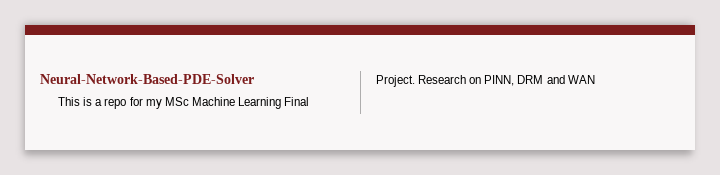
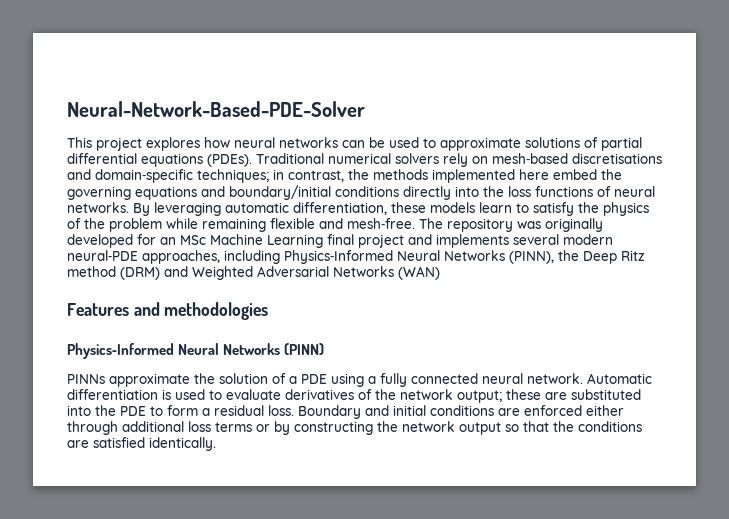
[83,97,310,109] [376,75,595,87] is a repo for my MSc Machine Learning Final Project. Research on PINN, DRM and WAN -> [96,137,642,151] [67,153,662,167] [67,169,622,183] [67,185,655,200] [67,202,649,216] [67,218,603,232] [67,234,613,248] [67,250,645,264] [67,266,440,280] [67,302,269,320] [67,343,325,359] [67,373,652,387] [67,389,641,403] [67,405,624,419] [67,421,642,435] [67,437,216,451] project explores how neural networks can be used to approximate solutions of partial differential equations (PDEs). Traditional numerical solvers rely on mesh‑based discretisations and domain‑specific techniques; in contrast, the methods implemented here embed the governing equations and boundary/initial conditions directly into the loss functions of neural networks. By leveraging automatic differentiation, these models learn to satisfy the physics of the problem while remaining flexible and mesh‑free. The repository was originally developed for an MSc Machine Learning final project and implements several modern neural‑PDE approaches, including Physics‑Informed Neural Networks (PINN), the Deep Ritz method (DRM) and Weighted Adversarial Networks (WAN) // Features and methodologies // Physics‑Informed Neural Networks (PINN) // PINNs approximate the solution of a PDE using a fully connected neural network. Automatic differentiation is used to evaluate derivatives of the network output; these are substituted into the PDE to form a residual loss. Boundary and initial conditions are enforced either through additional loss terms or by constructing the network output so that the conditions are satisfied identically.

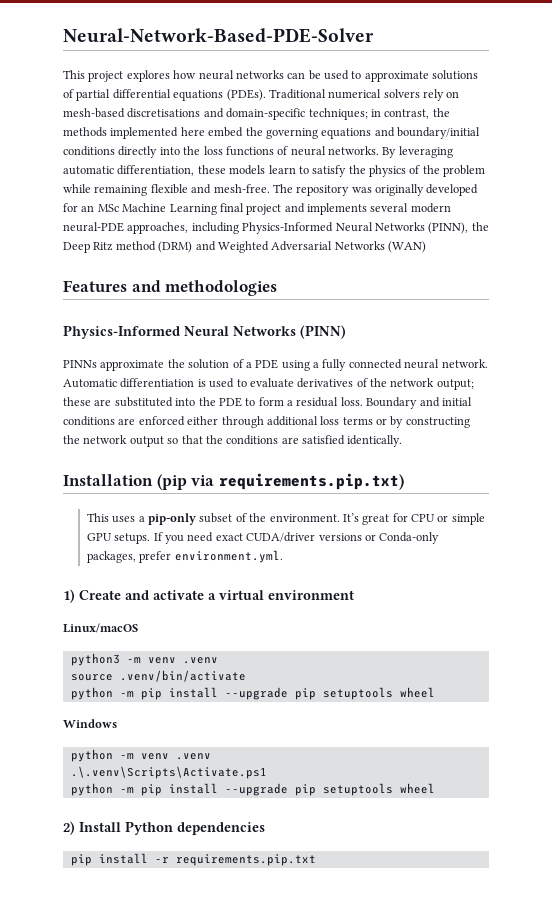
(216, 444) none -> [63,473,404,490] [86,513,485,525] [86,532,440,544] [86,550,283,563] [63,589,354,603] [63,623,138,633] [70,653,218,666] [70,670,246,682] [70,687,435,700] [63,719,117,728] [70,749,211,762] [70,766,267,779] [70,783,435,796] [63,821,265,835] [70,853,316,866] // Installation (pip via requirements.pip.txt) // This uses a pip-only subset of the environment. It’s great for CPU or simple GPU setups. If you need exact CUDA/driver versions or Conda-only packages, prefer environment.yml. // 1) Create and activate a virtual environment // Linux/macOS // python3 -m venv .venv // source .venv/bin/activate // python -m pip install --upgrade pip setuptools wheel // Windows // python -m venv .venv // .\.venv\Scripts\Activate.ps1 // python -m pip install --upgrade pip setuptools wheel // 2) Install Python dependencies // pip install -r requirements.pip.txt

